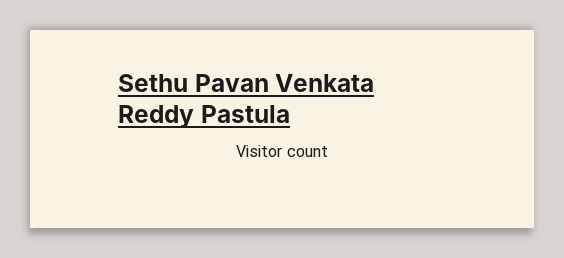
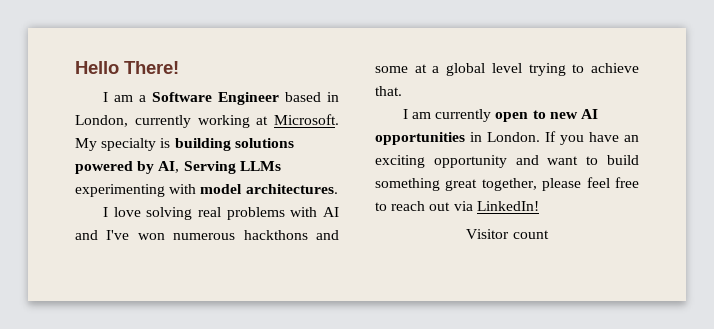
[118,74,375,92] [118,105,290,128] Sethu Pavan Venkata Reddy Pastula -> [75,61,179,74] [102,92,339,105] [75,114,339,128] [75,138,294,151] [75,161,281,174] [75,184,338,197] [102,207,339,220] [75,230,339,240] [375,63,639,76] [375,86,402,96] [402,109,599,122] [375,131,639,145] [375,155,639,168] [375,177,639,191] [375,201,539,211] Hello There! // I am a Software Engineer based in London, currently working at Microsoft. My specialty is building solutions powered by AI, Serving LLMs experimenting with model architectures. // I love solving real problems with AI and I've won numerous hackthons and some at a global level trying to achieve that. // I am currently open to new AI opportunities in London. If you have an exciting opportunity and want to build something great together, please feel free to reach out via LinkedIn!

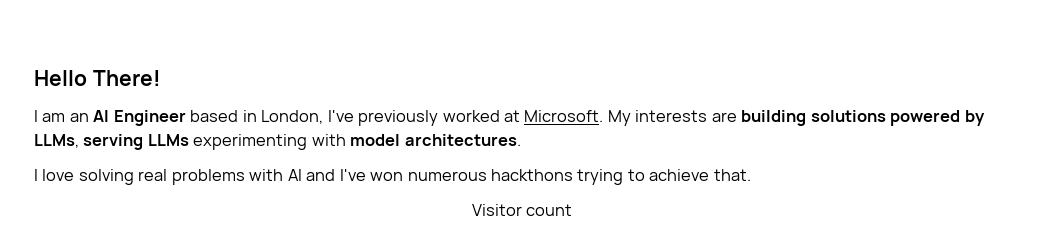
[138,92,212,102] a Software -> [69,110,110,122] an AI
[134,115,250,128] currently working -> [327,110,500,126] I've previously worked
[101,138,171,151] specialty is -> [635,110,737,122] interests are
[158,161,236,174] AI, Serving -> [34,134,144,150] LLMs, serving
[316,230,339,240] [375,63,639,76] [375,86,402,96] [402,109,599,122] [375,131,639,145] [375,155,639,168] [375,177,639,191] [375,201,539,211] and some at a global level trying to achieve that. // I am currently open to new AI opportunities in London. If you have an exciting opportunity and want to build something great together, please feel free to reach out via LinkedIn! -> [577,169,751,185] trying to achieve that.

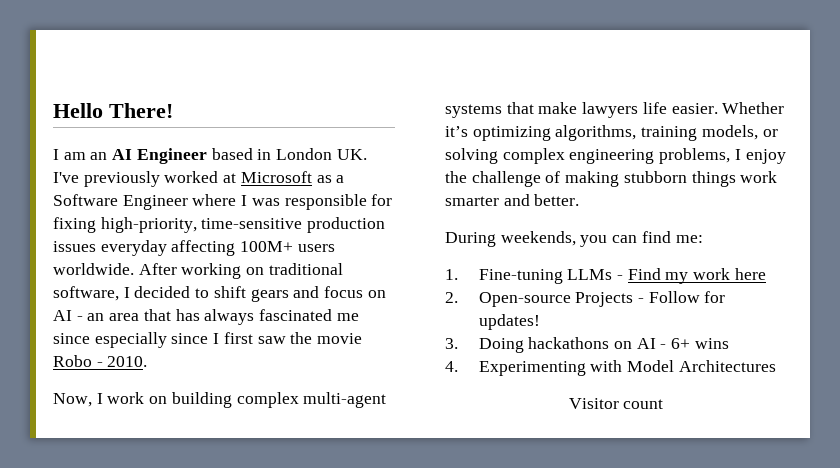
[261,110,324,124] London, -> [276,148,367,160] London UK.
[524,110,985,126] [34,134,521,150] [34,169,751,185] Microsoft. My interests are building solutions powered by LLMs, serving LLMs experimenting with model architectures. // I love solving real problems with AI and I've won numerous hackthons trying to achieve that. -> [240,171,345,183] [53,194,393,210] [53,217,386,233] [53,240,335,256] [53,263,343,279] [53,286,386,302] [53,309,359,325] [53,332,363,348] [53,355,148,367] [53,392,387,408] [445,102,785,118] [445,125,778,141] [445,148,786,164] [445,171,778,187] [445,194,580,206] [445,231,703,247] [445,268,766,284] [445,291,726,307] [478,314,540,330] [445,337,729,353] [445,360,776,376] Microsoft as a Software Engineer where I was responsible for fixing high-priority, time-sensitive production issues everyday affecting 100M+ users worldwide. After working on traditional software, I decided to shift gears and focus on AI - an area that has always fascinated me since especially since I first saw the movie Robo - 2010. // Now, I work on building complex multi-agent systems that make lawyers life easier. Whether it’s optimizing algorithms, training models, or solving complex engineering problems, I enjoy the challenge of making stubborn things work smarter and better. // During weekends, you can find me: // 1. Fine-tuning LLMs - Find my work here // 2. Open-source Projects - Follow for updates! // 3. Doing hackathons on AI - 6+ wins // 4. Experimenting with Model Architectures

